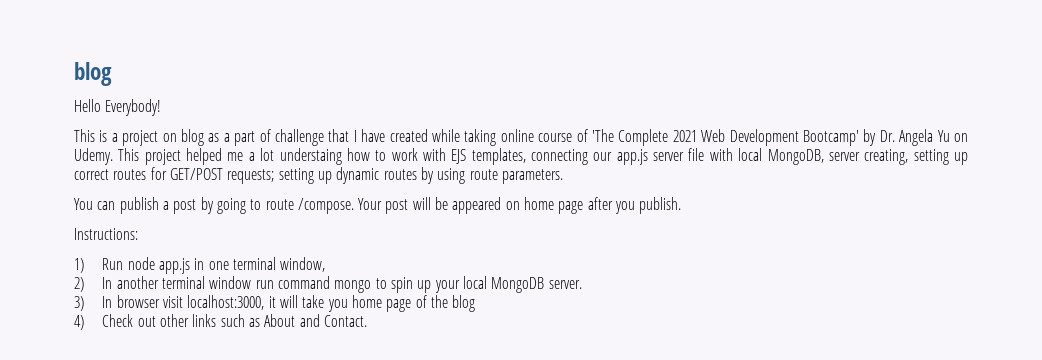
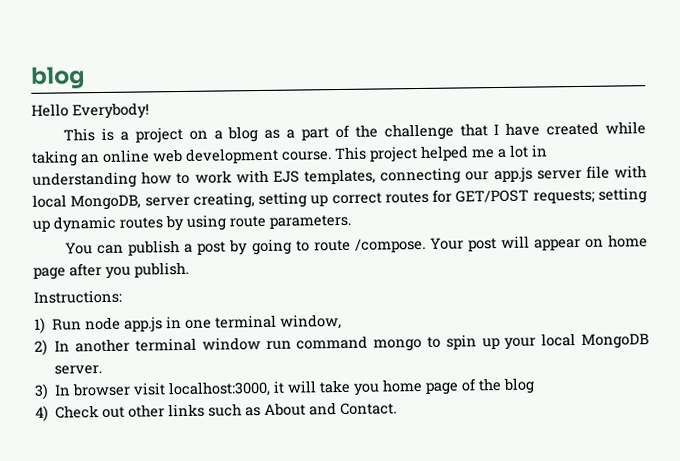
(177, 137) none -> [213,130,223,140] a
(271, 135) none -> [354,124,378,138] the
[500,129,968,146] [74,148,113,165] online course of 'The Complete 2021 Web Development Bootcamp' by Dr. Angela Yu on Udemy. -> [81,147,332,164] an online web development course.
[279,148,342,165] understaing -> [531,144,548,157] [32,171,137,189] in understanding
[435,197,502,214] be appeared -> [533,238,581,251] appear

